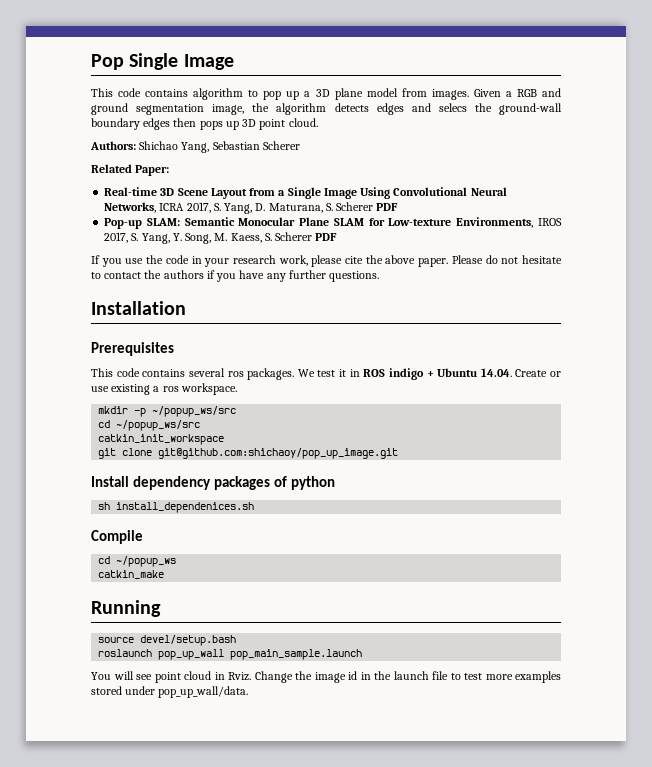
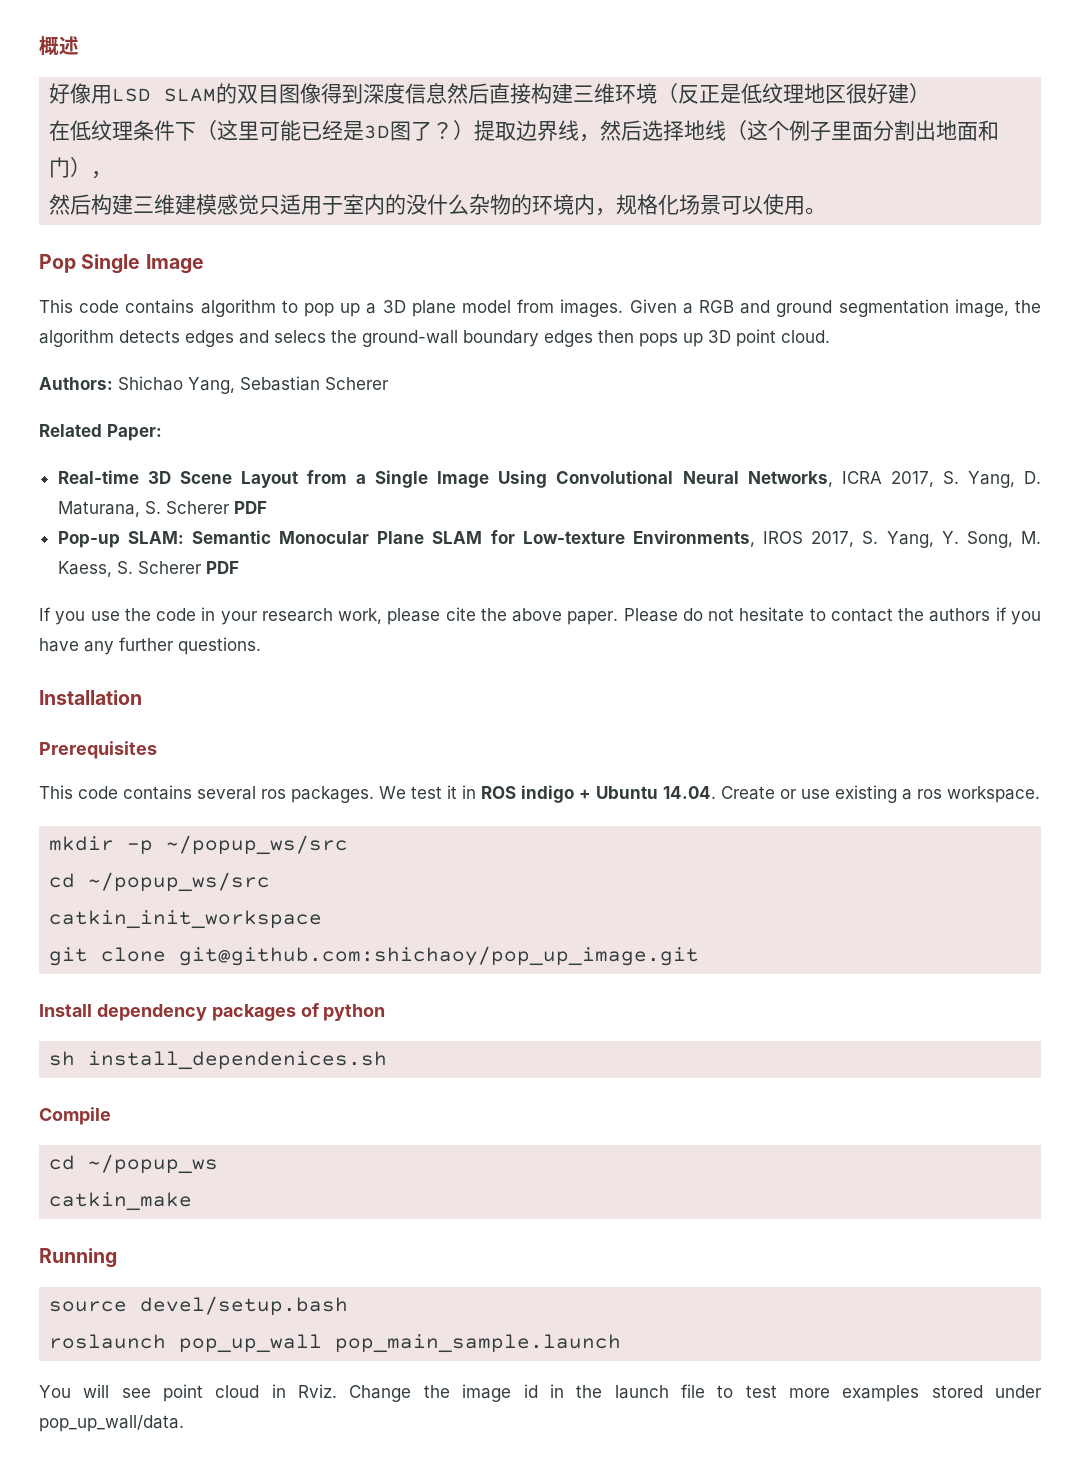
(91, 62) none -> [39,36,79,56] [49,83,931,104] [49,120,1000,142] [49,157,113,179] [49,194,827,216] 概述 // 好像用LSD SLAM的双目图像得到深度信息然后直接构建三维环境（反正是低纹理地区很好建） // 在低纹理条件下（这里可能已经是3D图了？）提取边界线，然后选择地线（这个例子里面分割出地面和门）， // 然后构建三维建模感觉只适用于室内的没什么杂物的环境内，规格化场景可以使用。 //

